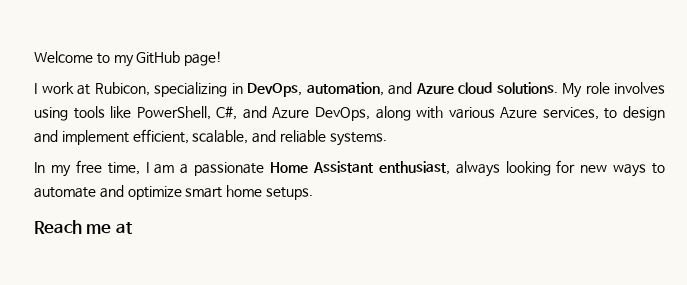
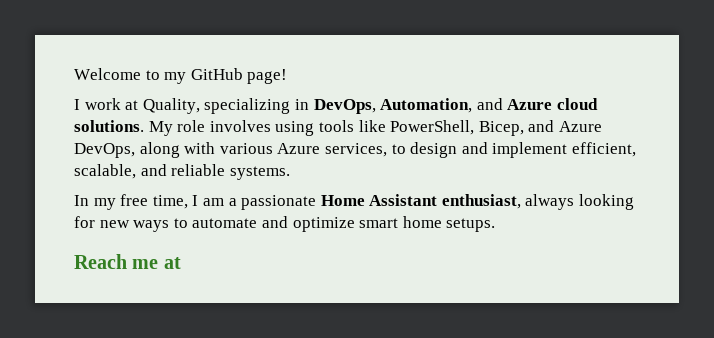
[94,82,150,96] Rubicon, -> [142,98,200,114] Quality,
[306,82,384,96] automation, -> [380,98,473,113] Automation,
[216,106,238,120] C#, -> [478,121,524,136] Bicep,

